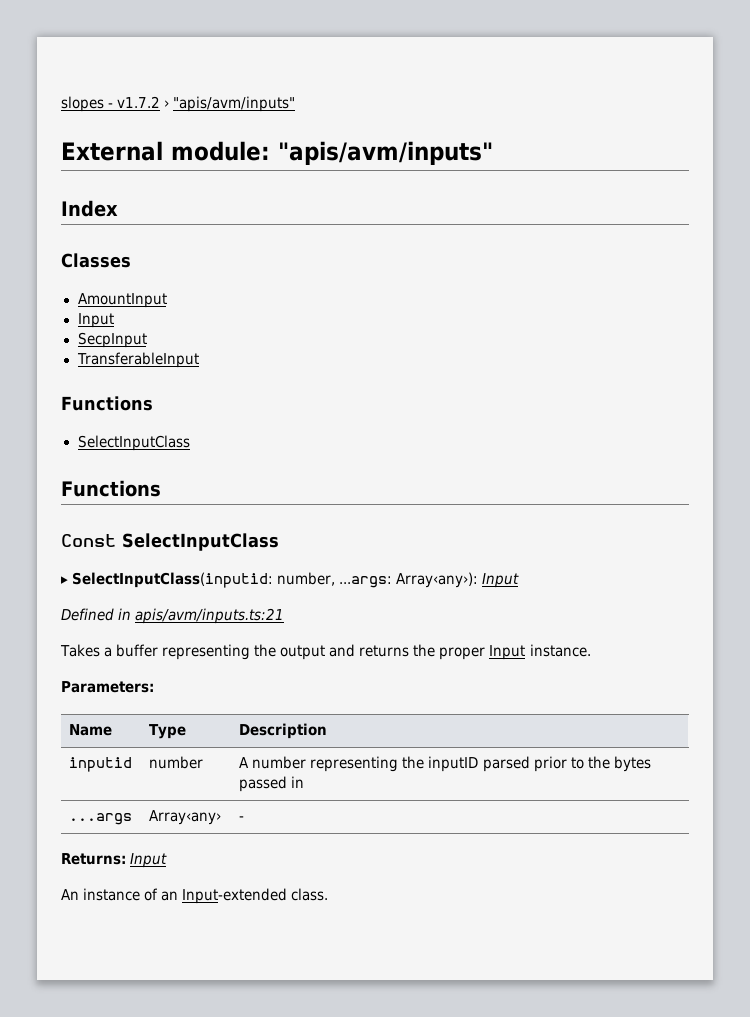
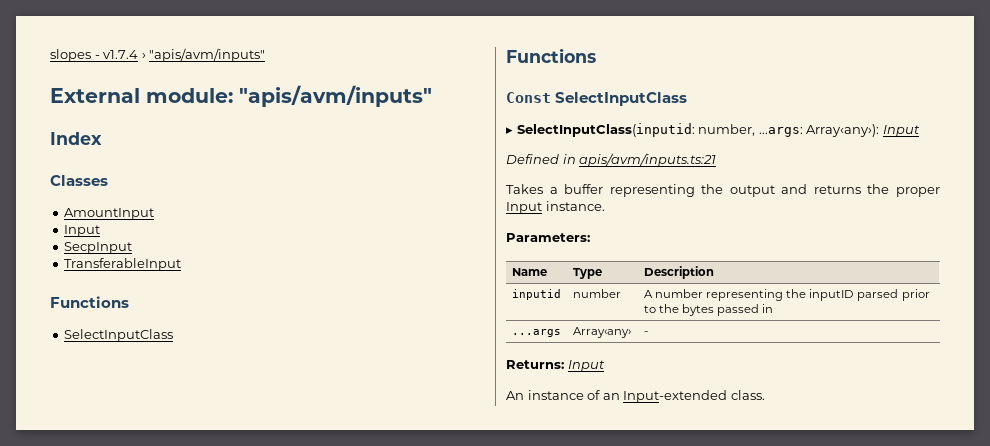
[117,96,161,108] v1.7.2 -> [103,50,139,59] v1.7.4

